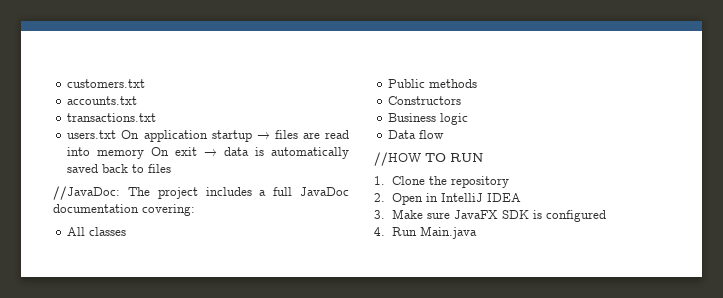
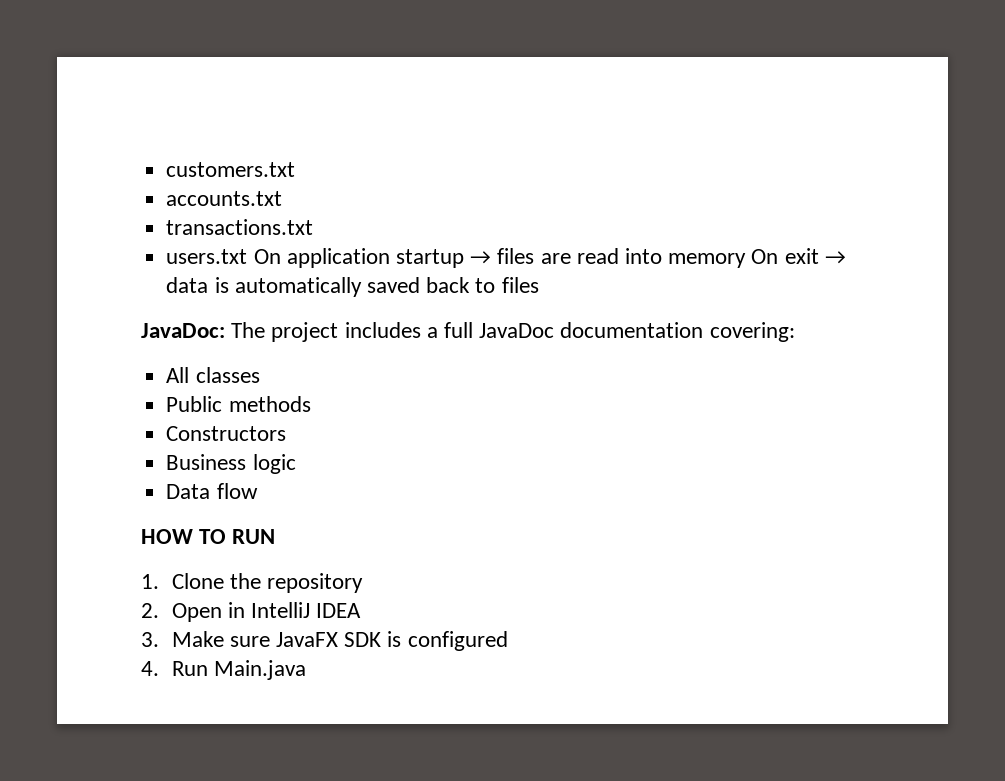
[53,186,120,200] //JavaDoc: -> [141,323,225,338] JavaDoc:
[374,152,421,166] //HOW -> [141,529,193,544] HOW

